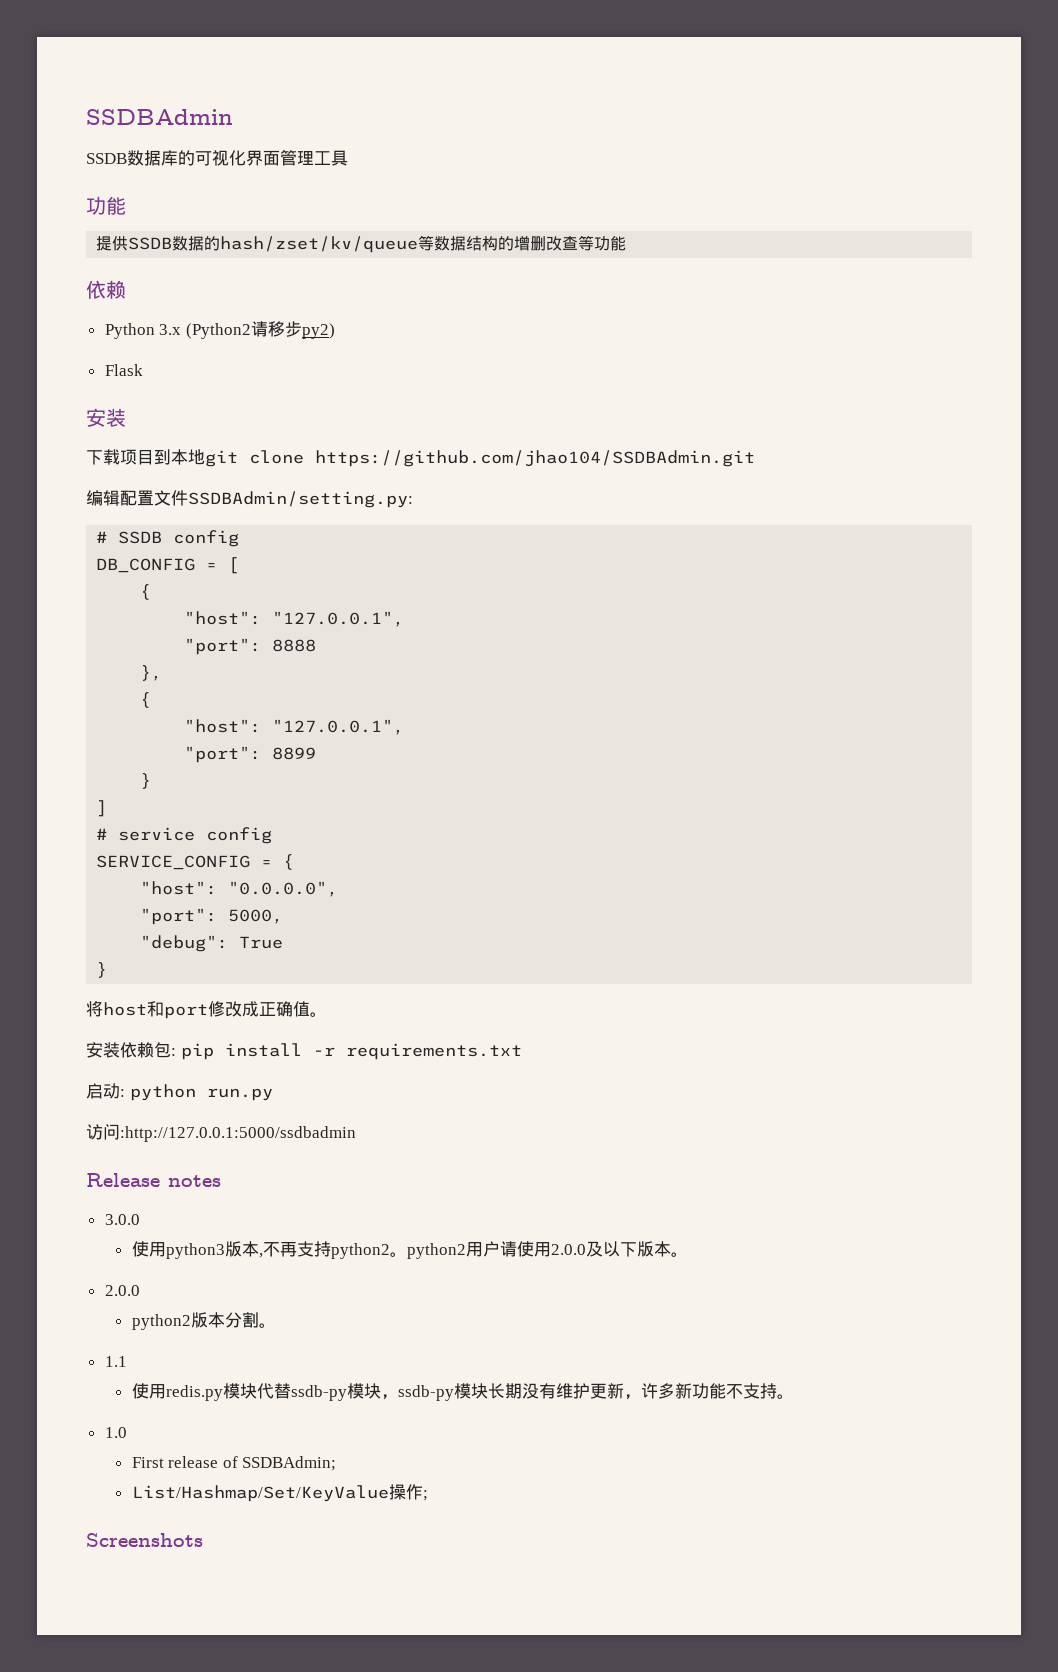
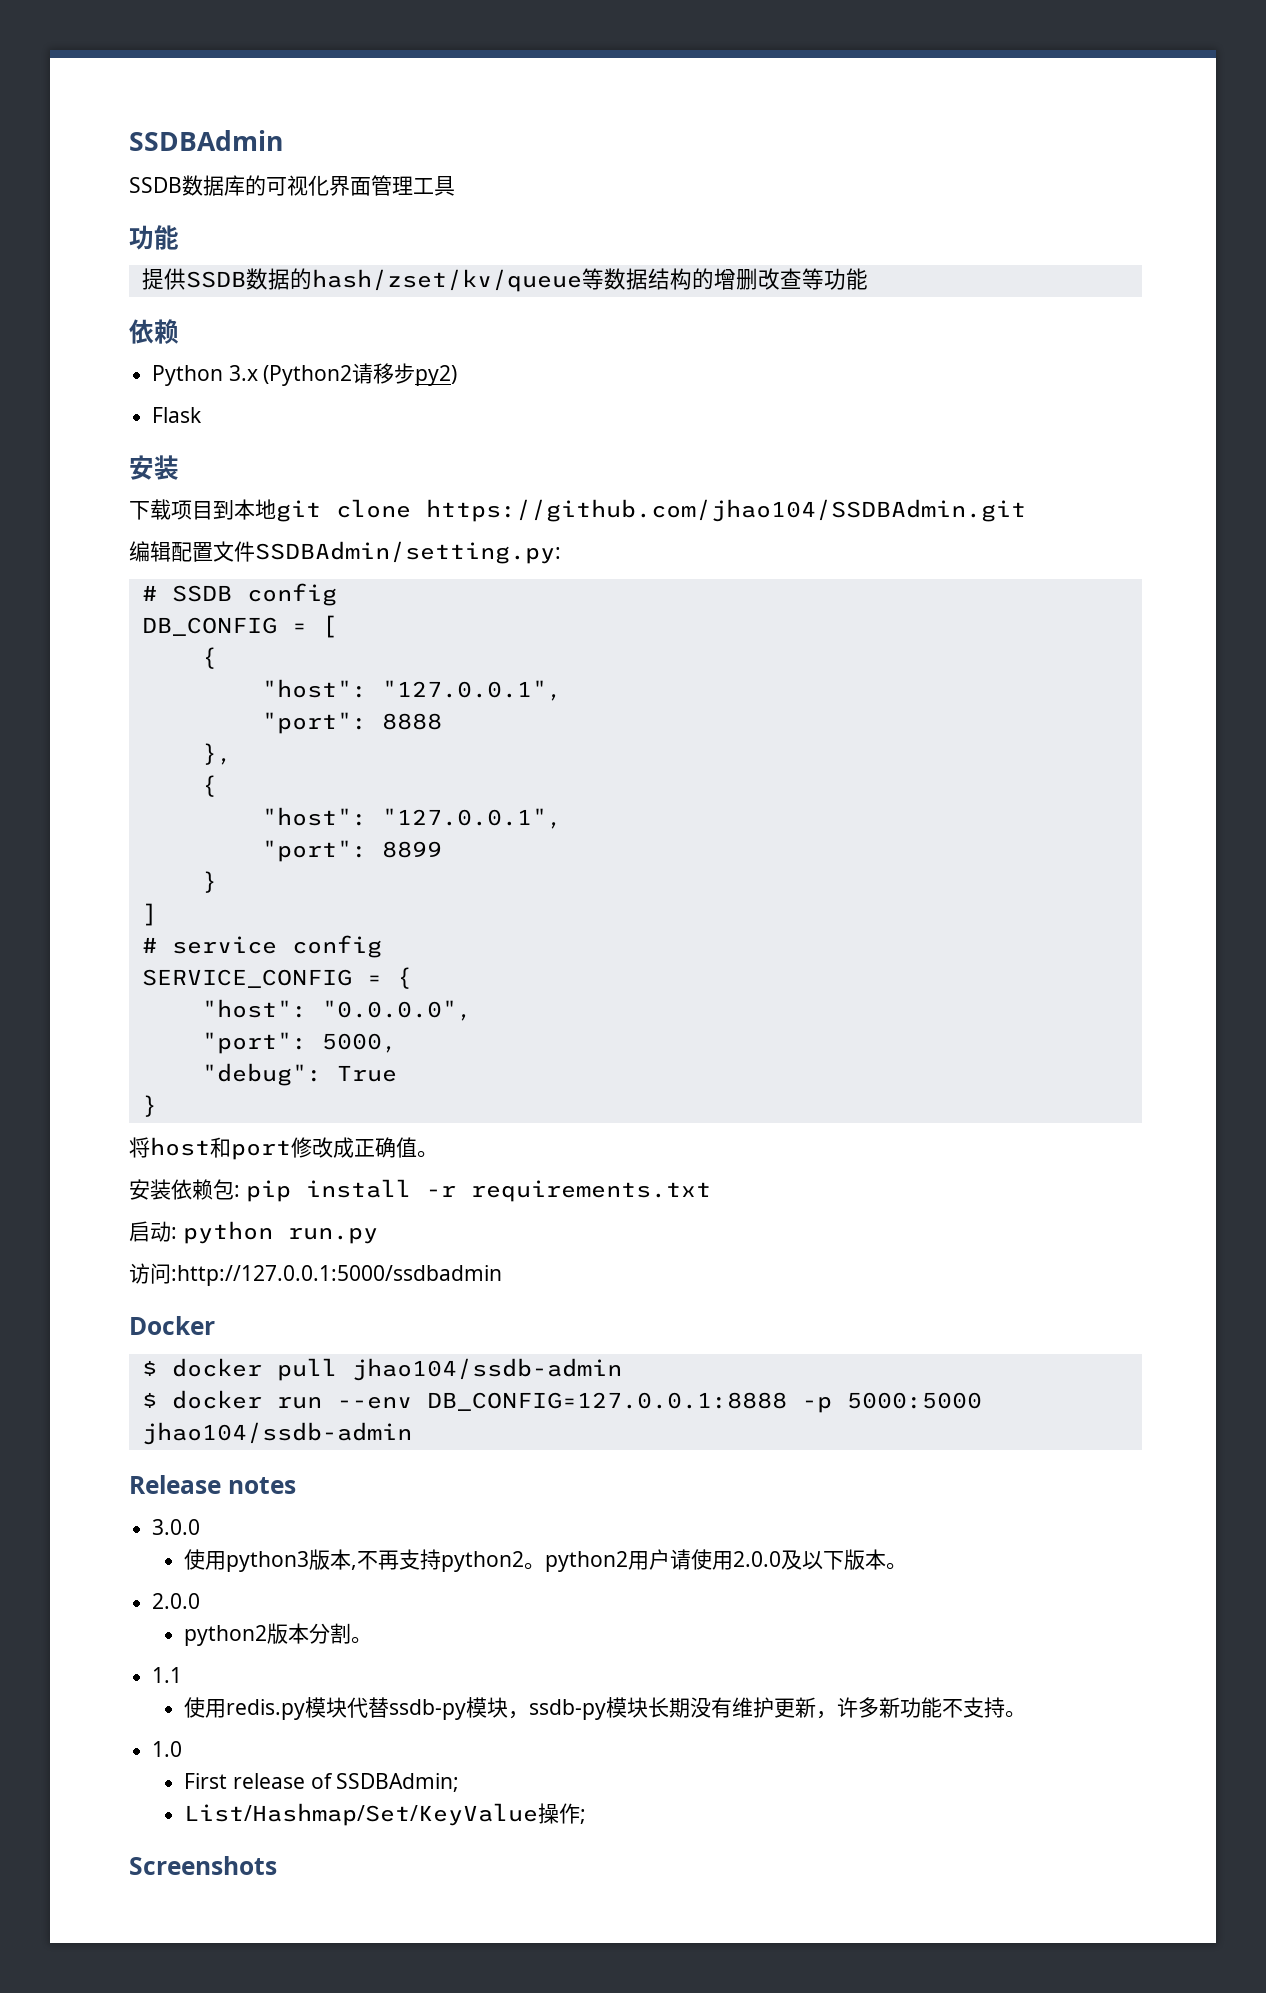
(356, 1134) none -> [129,1316,215,1335] [141,1358,622,1381] [141,1390,982,1413] [141,1422,412,1445] // Docker // $ docker pull jhao104/ssdb-admin // $ docker run --env DB_CONFIG=127.0.0.1:8888 -p 5000:5000 jhao104/ssdb-admin

